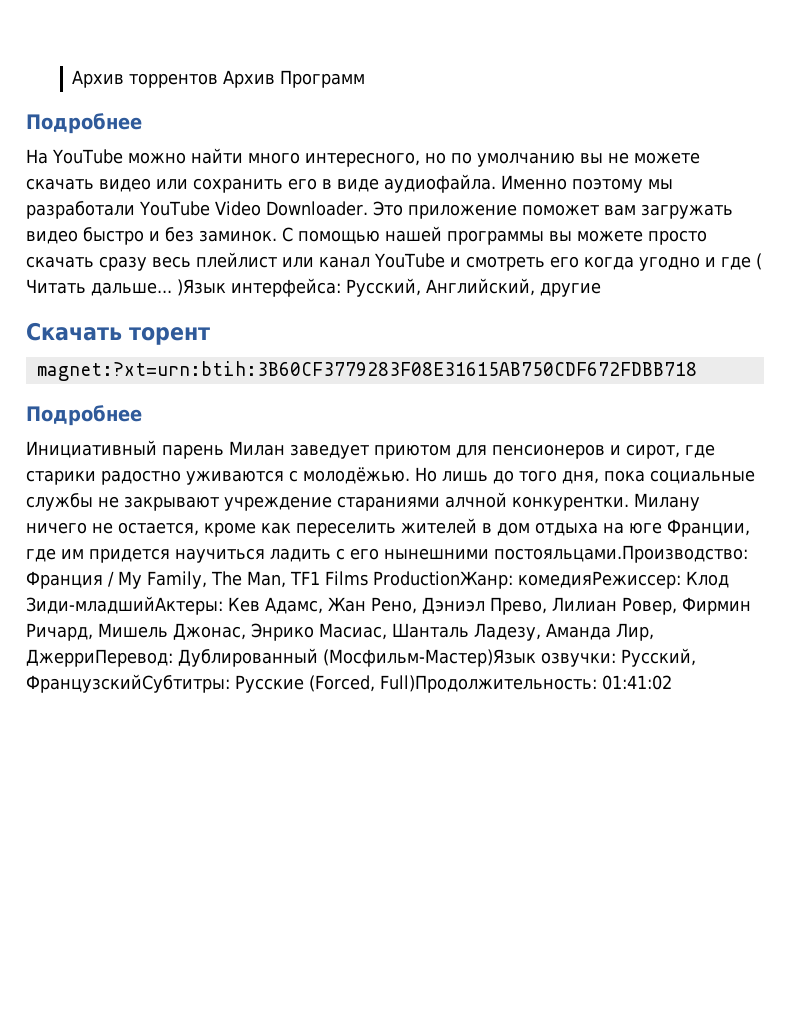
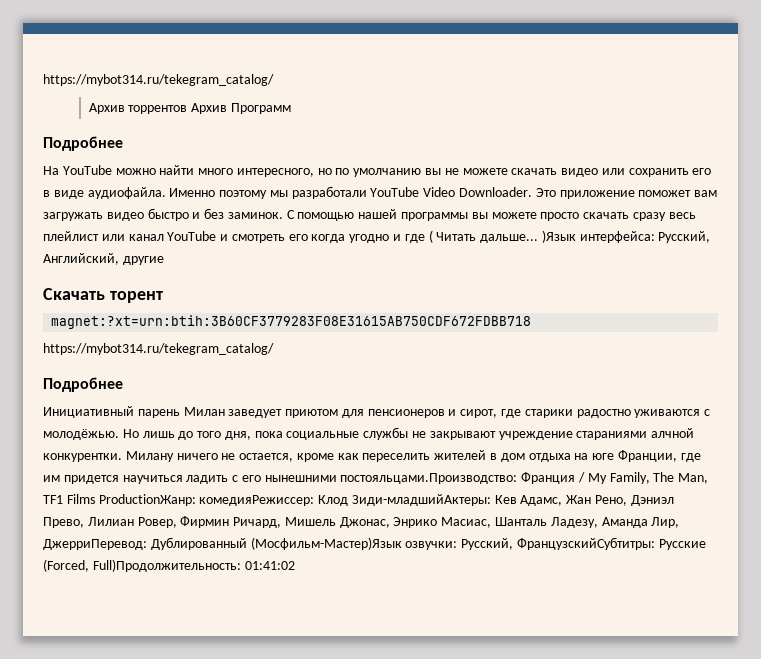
(72, 79) none -> [43,74,274,86] https://mybot314.ru/tekegram_catalog/ //
(697, 371) none -> [43,343,274,355] // https://mybot314.ru/tekegram_catalog/

